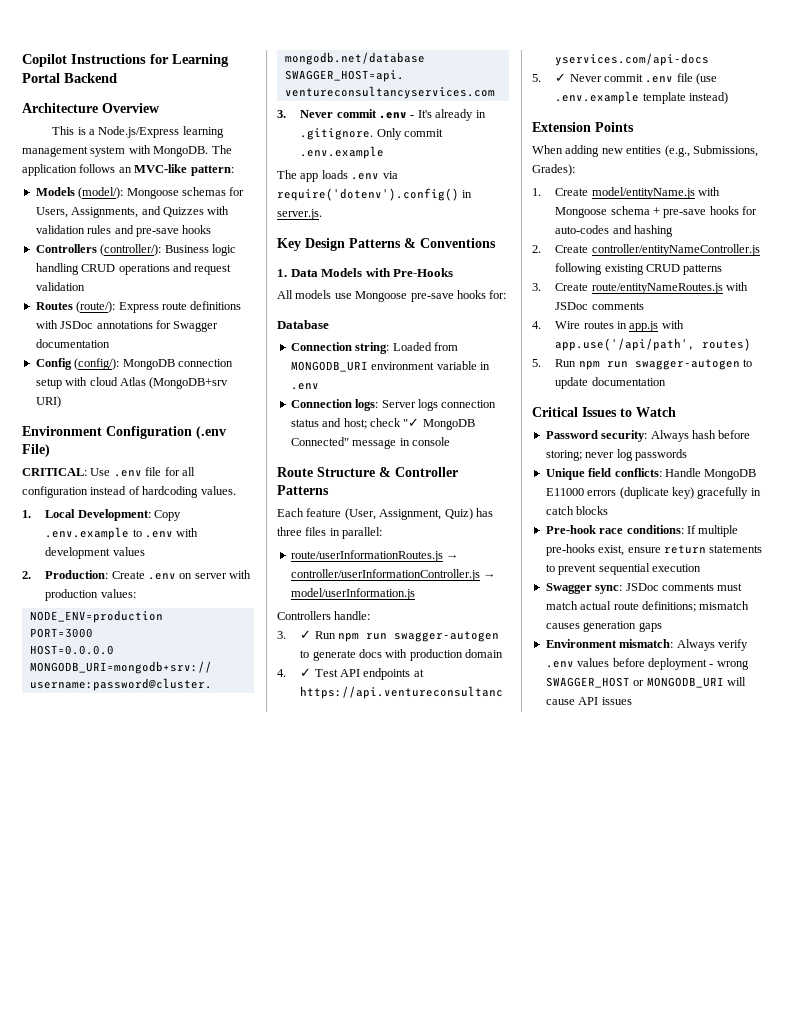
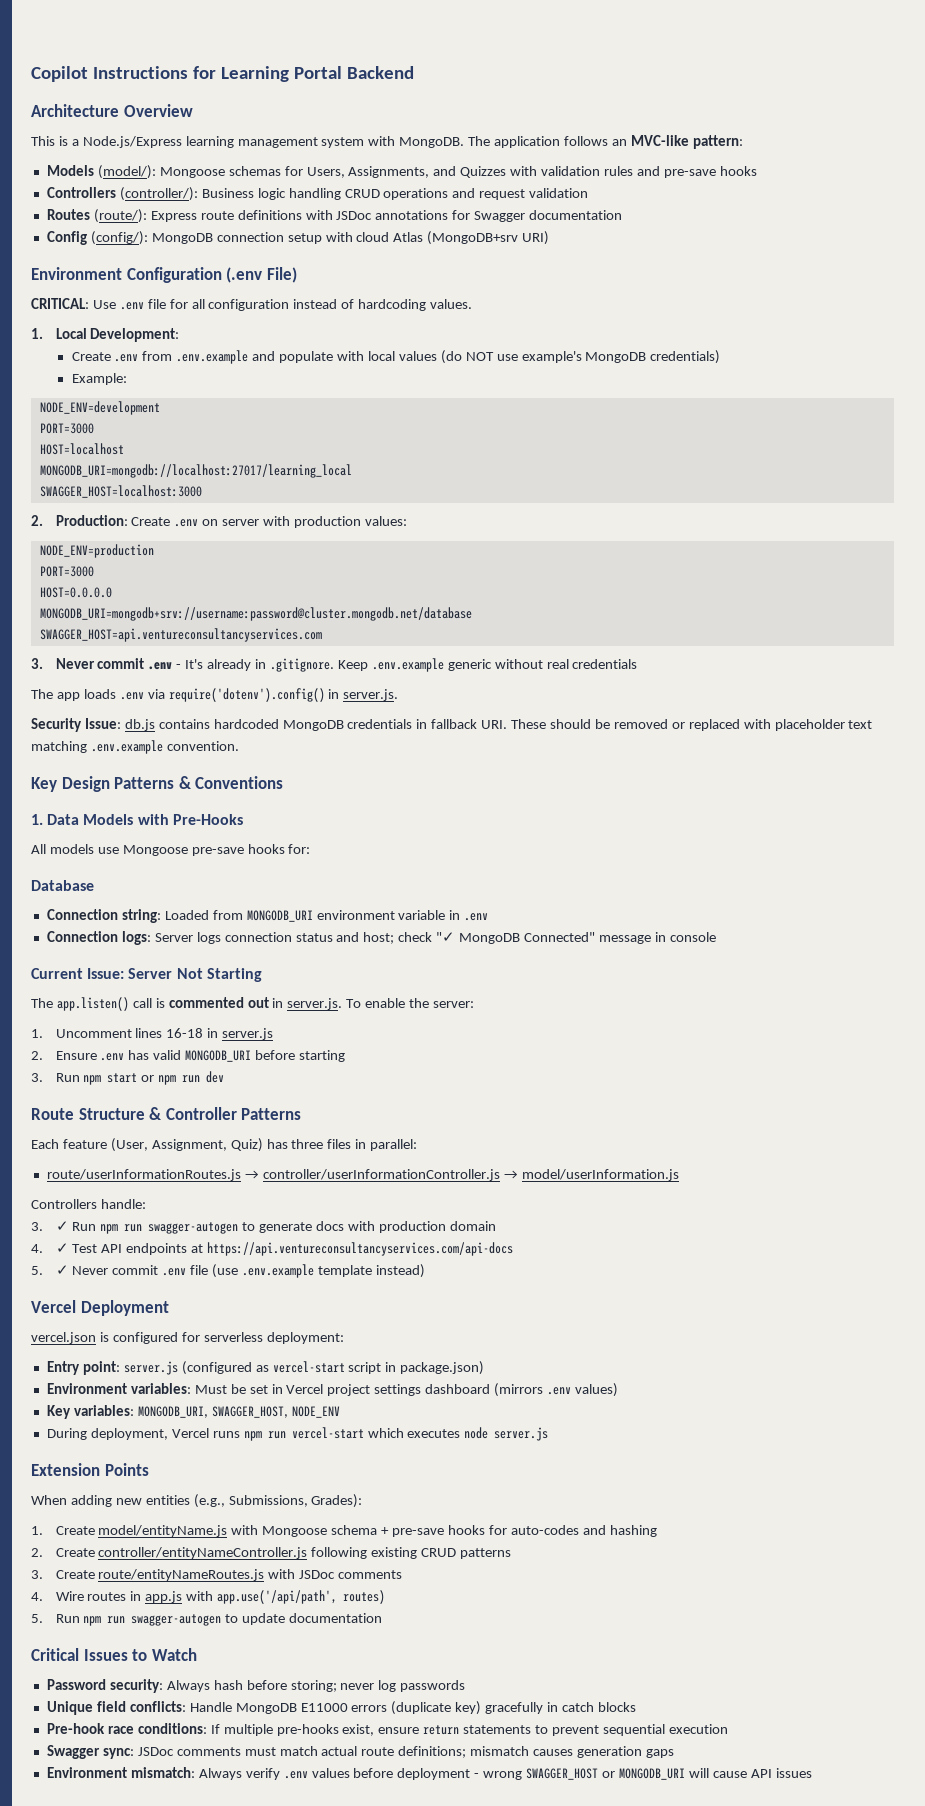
[154,510,182,521] [45,527,199,540] [45,547,145,559] Copy .env.example to .env with development values -> [71,350,721,364] [71,373,127,385] [39,401,160,415] [39,423,94,434] [39,443,124,455] [39,464,352,478] [39,485,202,498] // Create .env from .env.example and populate with local values (do NOT use example's MongoDB credentials) // Example: // NODE_ENV=development // PORT=3000 // HOST=localhost // MONGODB_URI=mongodb://localhost:27017/learning_local // SWAGGER_HOST=localhost:3000
[376,128,444,140] [300,146,385,159] Only commit .env.example -> [337,658,638,672] Keep .env.example generic without real credentials
(322, 214) none -> [31,718,873,732] [31,740,239,754] // Security Issue: db.js contains hardcoded MongoDB credentials in fallback URI. These should be removed or replaced with placeholder text matching .env.example convention.
(450, 441) none -> [31,968,262,982] [31,997,475,1011] [31,1028,274,1040] [31,1050,346,1062] [31,1071,225,1085] // Current Issue: Server Not Starting // The app.listen() call is commented out in server.js. To enable the server: // 1. Uncomment lines 16-18 in server.js // 2. Ensure .env has valid MONGODB_URI before starting // 3. Run npm start or npm run dev
(729, 98) none -> [31,1300,169,1316] [31,1332,344,1344] [46,1361,485,1375] [46,1383,618,1397] [46,1405,340,1419] [46,1427,549,1441] // Vercel Deployment // vercel.json is configured for serverless deployment: // Entry point: server.js (configured as vercel-start script in package.json) // Environment variables: Must be set in Vercel project settings dashboard (mirrors .env values) // Key variables: MONGODB_URI, SWAGGER_HOST, NODE_ENV // During deployment, Vercel runs npm run vercel-start which executes node server.js

